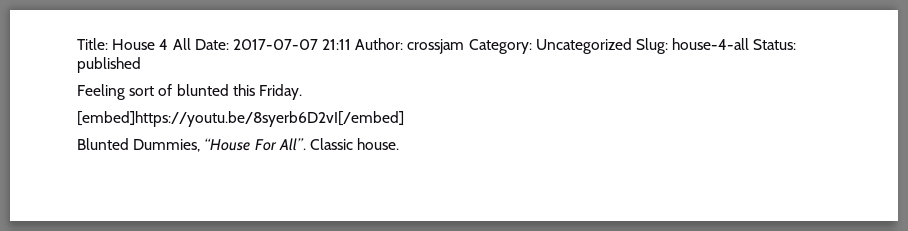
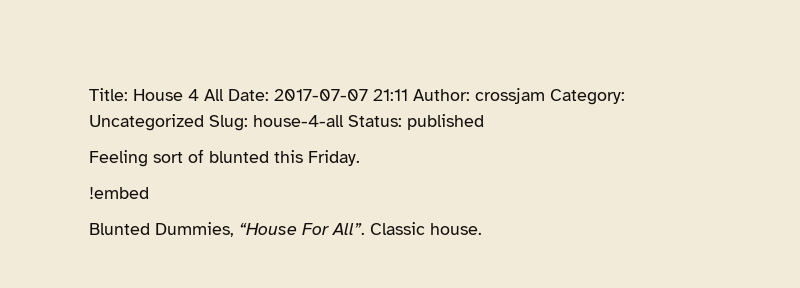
[77,111,404,127] [embed]https://youtu.be/8syerb6D2vI[/embed] -> [89,187,149,199] !embed

